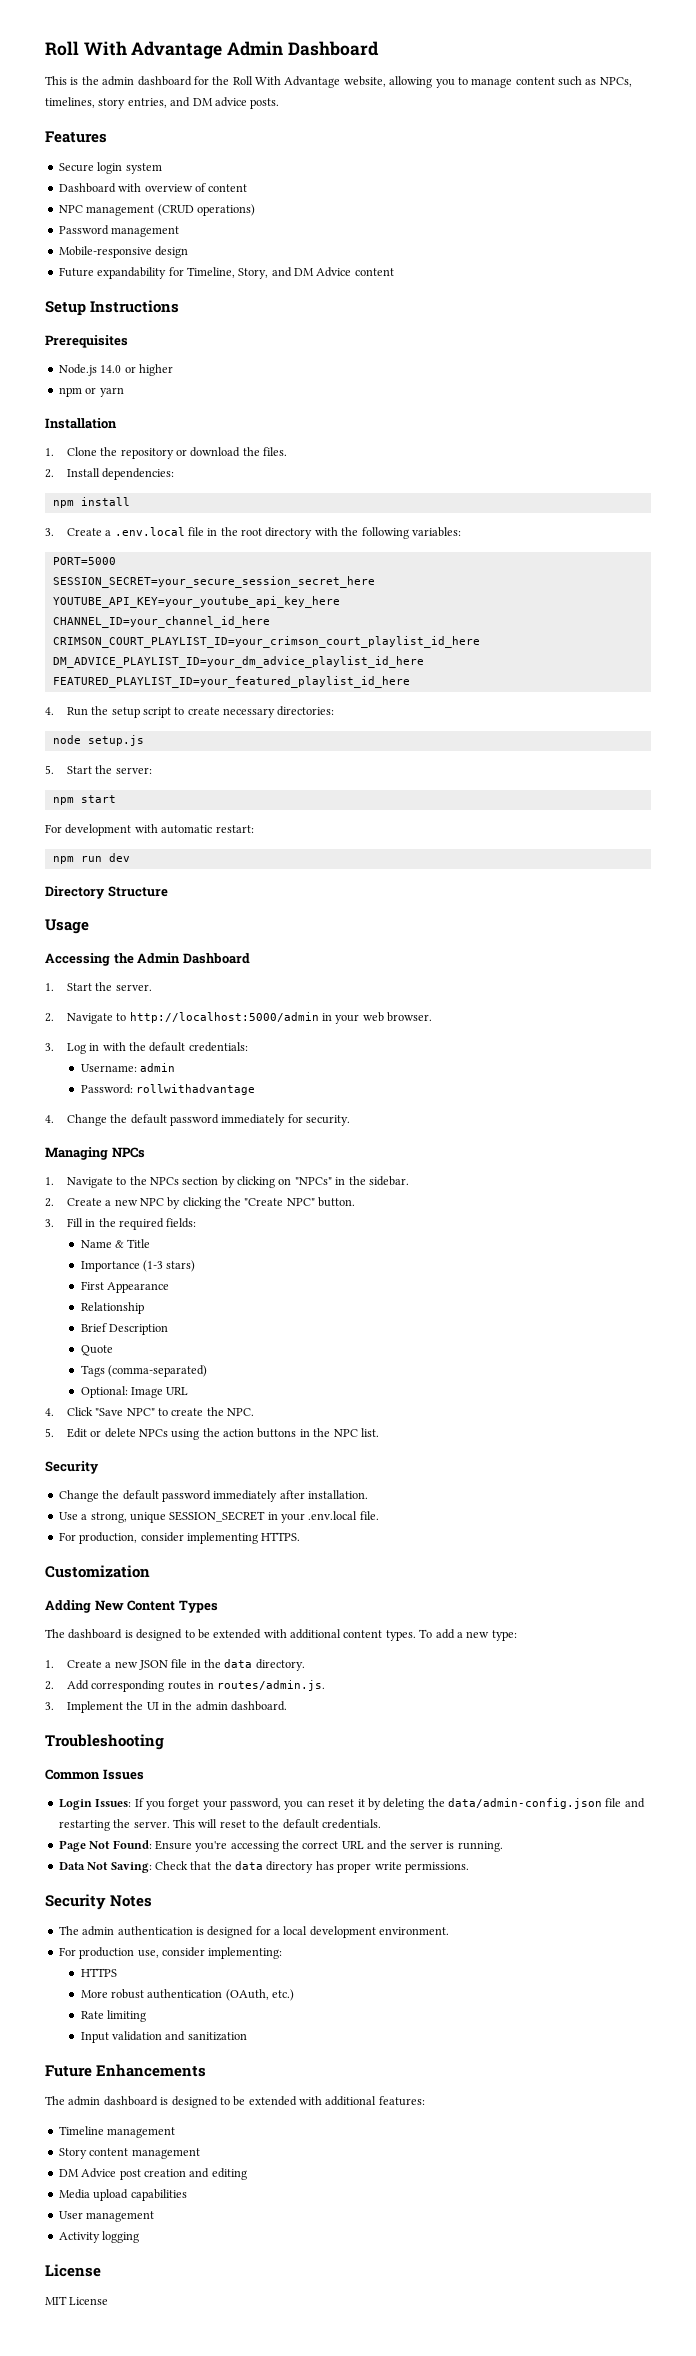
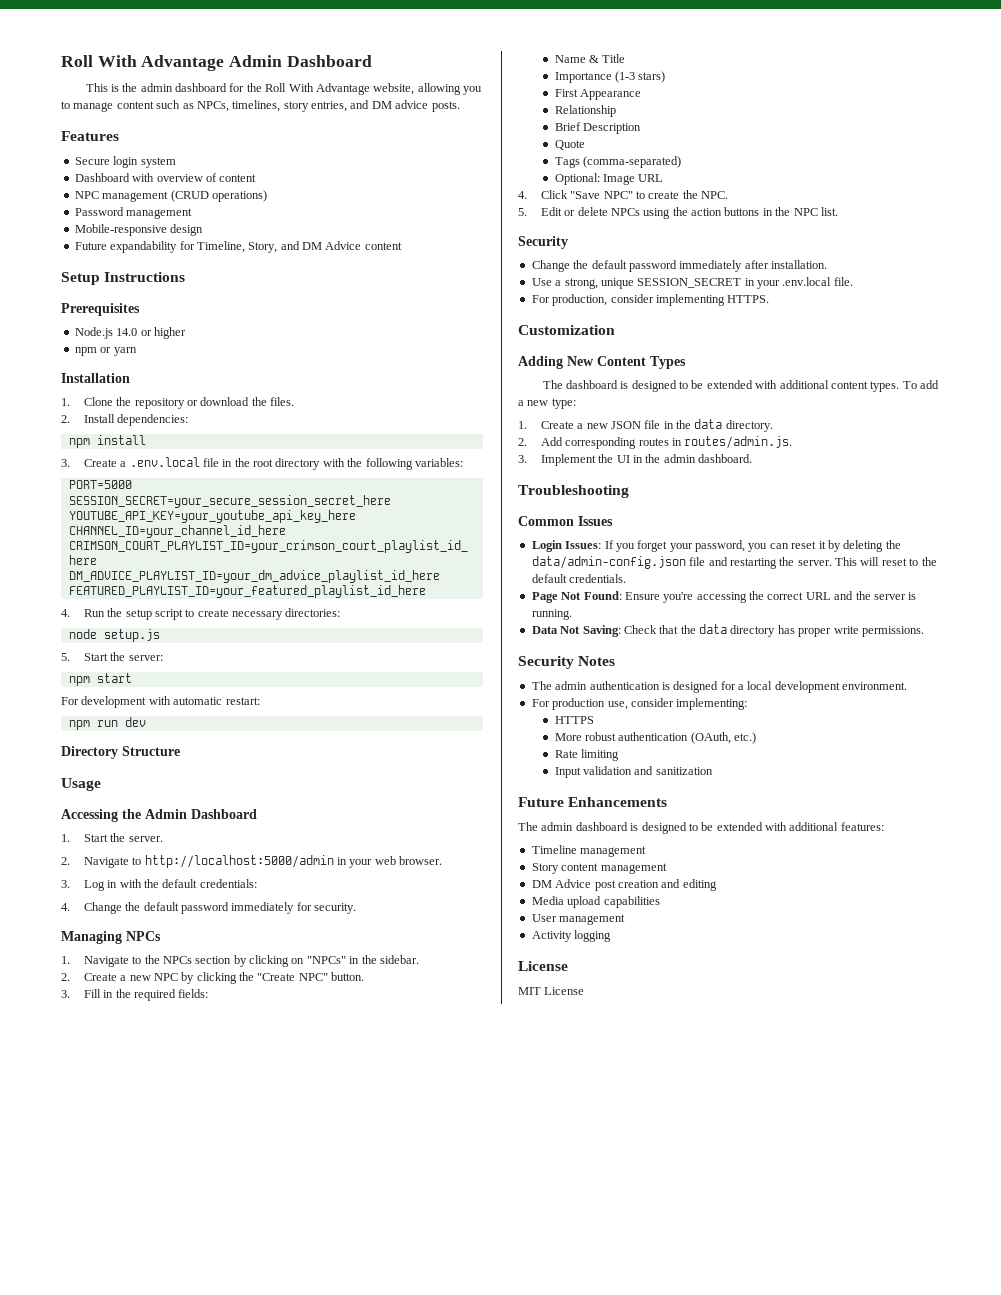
[80,1063,175,1072] [80,1084,255,1095] // Username: admin // Password: rollwithadvantage -> (257, 883) none

